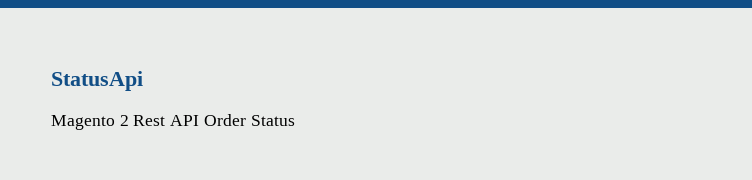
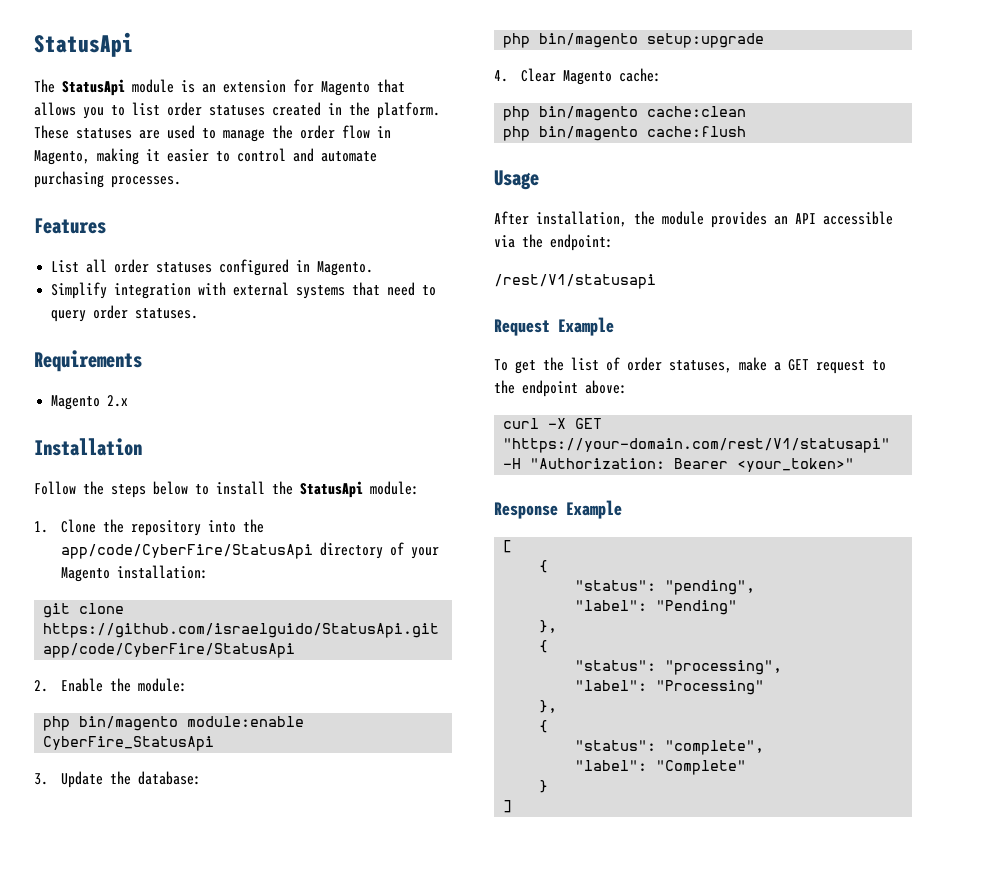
[51,114,295,130] Magento 2 Rest API Order Status -> [34,79,405,96] [34,102,440,119] [34,125,391,142] [34,148,377,165] [34,171,181,188] [34,218,106,234] [51,259,374,276] [51,282,437,299] [51,305,199,322] [34,350,142,372] [51,395,129,410] [34,438,142,456] [34,481,419,498] [34,519,264,536] [60,542,439,559] [60,565,208,582] [43,603,125,618] [43,623,440,638] [43,643,296,658] [34,678,187,692] [43,716,305,731] [43,736,215,751] [34,771,201,788] [503,33,765,48] [494,68,661,85] [503,106,747,121] [503,126,747,141] [494,170,539,190] [494,211,893,228] [494,234,613,251] [494,274,656,289] [494,317,614,336] [494,357,886,374] [494,380,627,397] [503,418,603,429] [503,438,891,453] [503,458,855,472] [494,500,622,519] [503,540,513,553] [539,560,549,573] [575,580,756,595] [575,600,738,615] [539,620,558,633] [539,640,549,653] [575,660,783,675] [575,680,765,695] [539,700,558,713] [539,720,549,733] [575,740,765,755] [575,760,747,775] [539,780,549,793] [503,800,513,813] The StatusApi module is an extension for Magento that allows you to list order statuses created in the platform. These statuses are used to manage the order flow in Magento, making it easier to control and automate purchasing processes. // Features // List all order statuses configured in Magento. // Simplify integration with external systems that need to query order statuses. // Requirements // Magento 2.x // Installation // Follow the steps below to install the StatusApi module: // 1. Clone the repository into the app/code/CyberFire/StatusApi directory of your Magento installation: // git clone https://github.com/israelguido/StatusApi.git app/code/CyberFire/StatusApi // 2. Enable the module: // php bin/magento module:enable CyberFire_StatusApi // 3. Update the database: // php bin/magento setup:upgrade // 4. Clear Magento cache: // php bin/magento cache:clean // php bin/magento cache:flush // Usage // After installation, the module provides an API accessible via the endpoint: // /rest/V1/statusapi // Request Example // To get the list of order statuses, make a GET request to the endpoint above: // curl -X GET "https://your-domain.com/rest/V1/statusapi" -H "Authorization: Bearer <your_token>" // Response Example // [ // { // "status": "pending", // "label": "Pending" // }, // { // "status": "processing", // "label": "Processing" // }, // { // "status": "complete", // "label": "Complete" // } // ]

